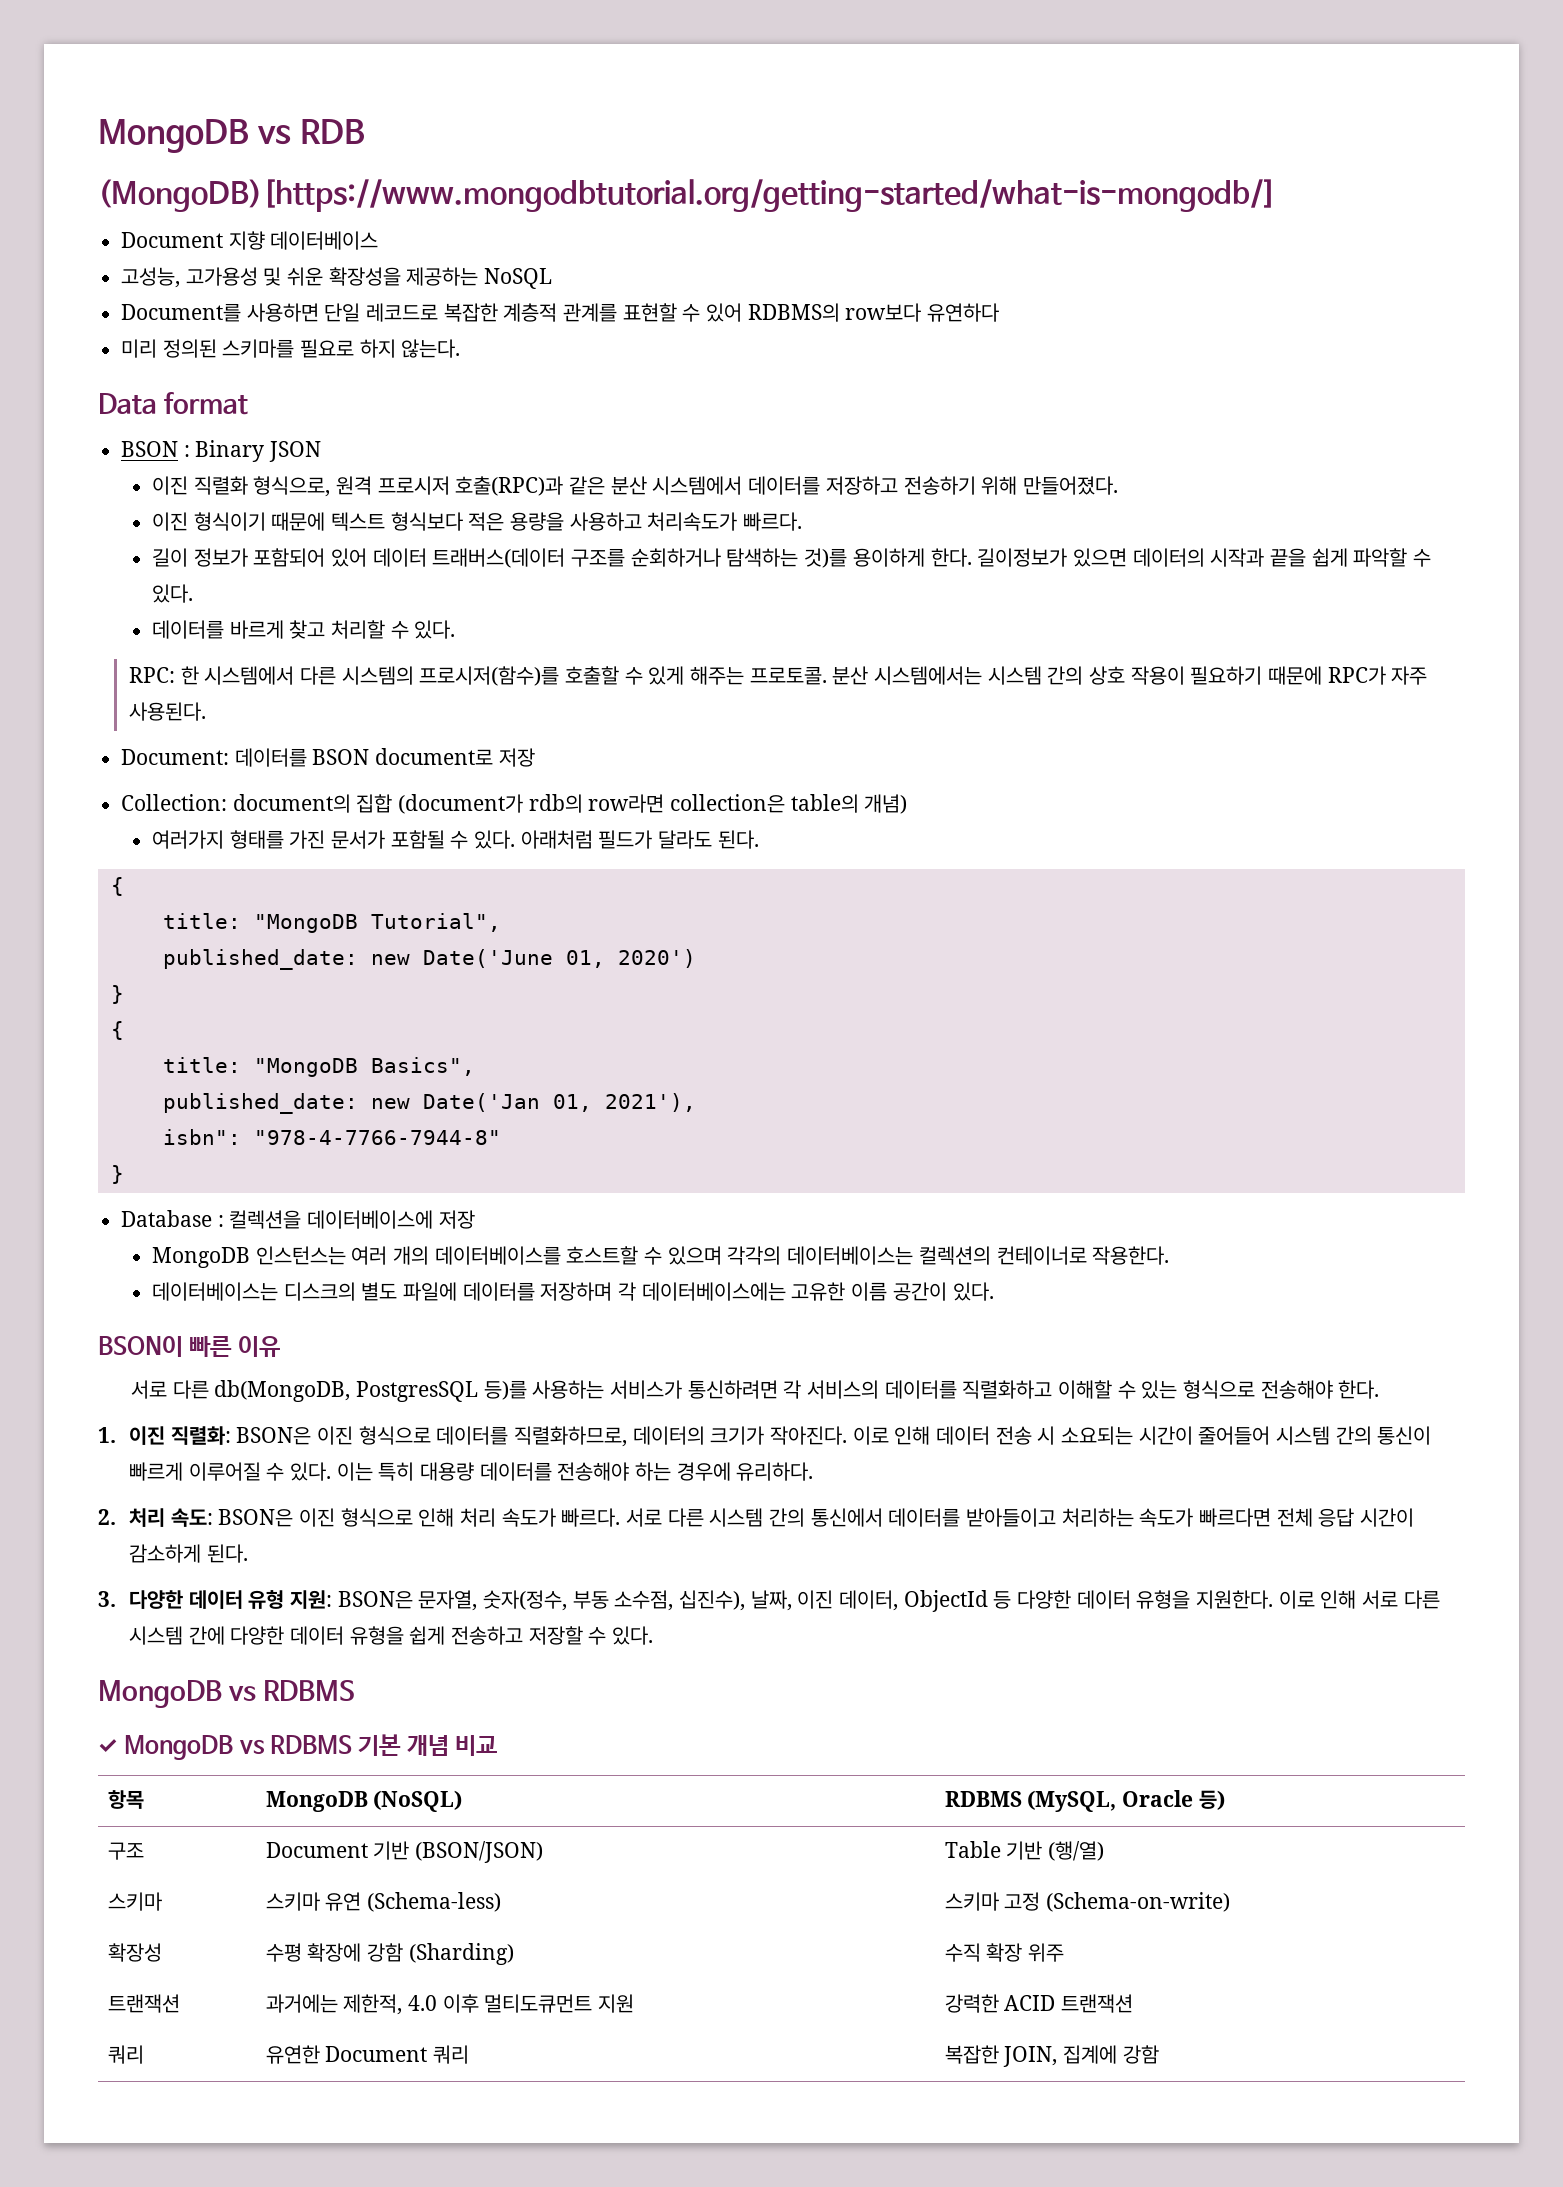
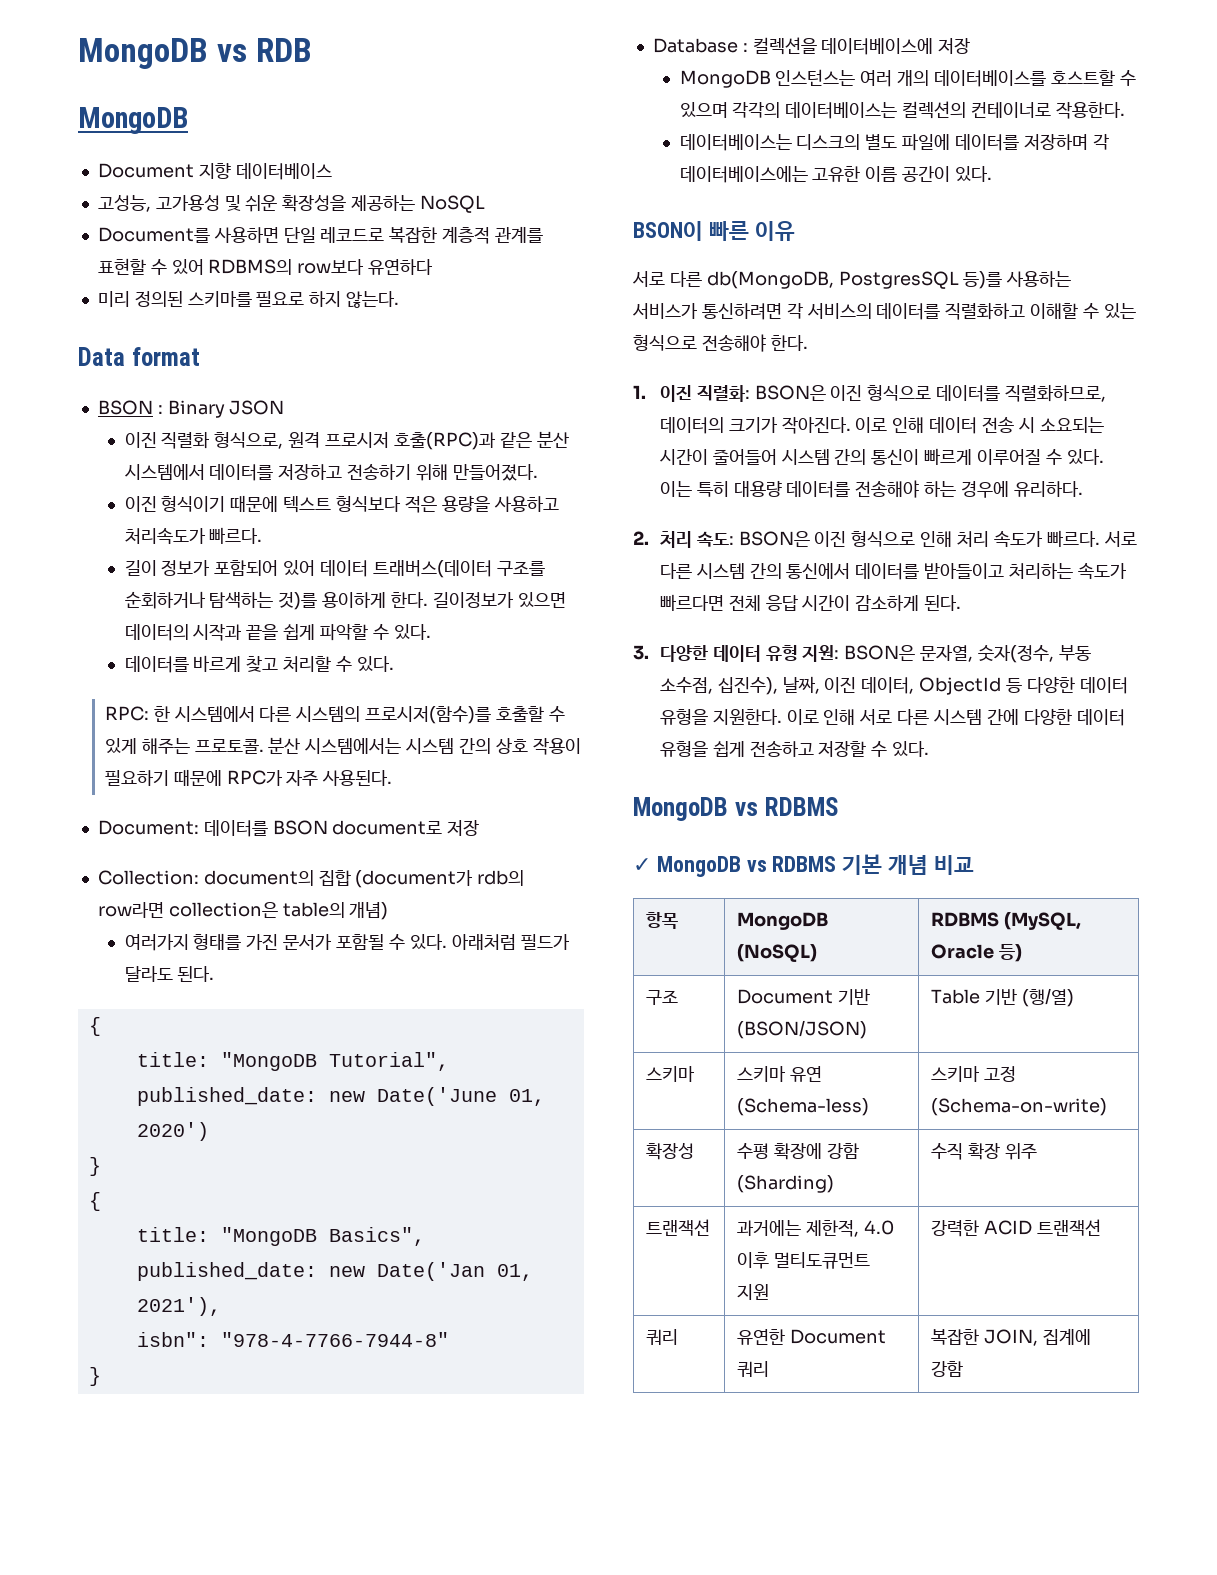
[98,179,1276,212] (MongoDB)[https://www.mongodbtutorial.org/getting-started/what-is-mongodb/] -> [78,107,188,134] MongoDB

